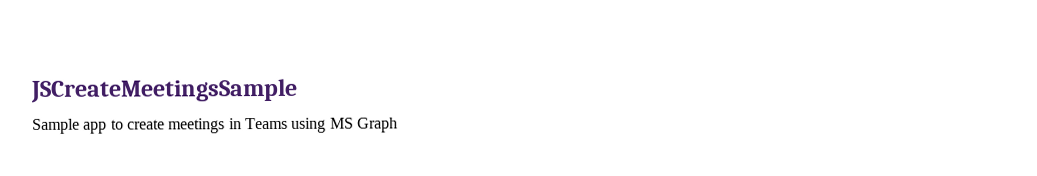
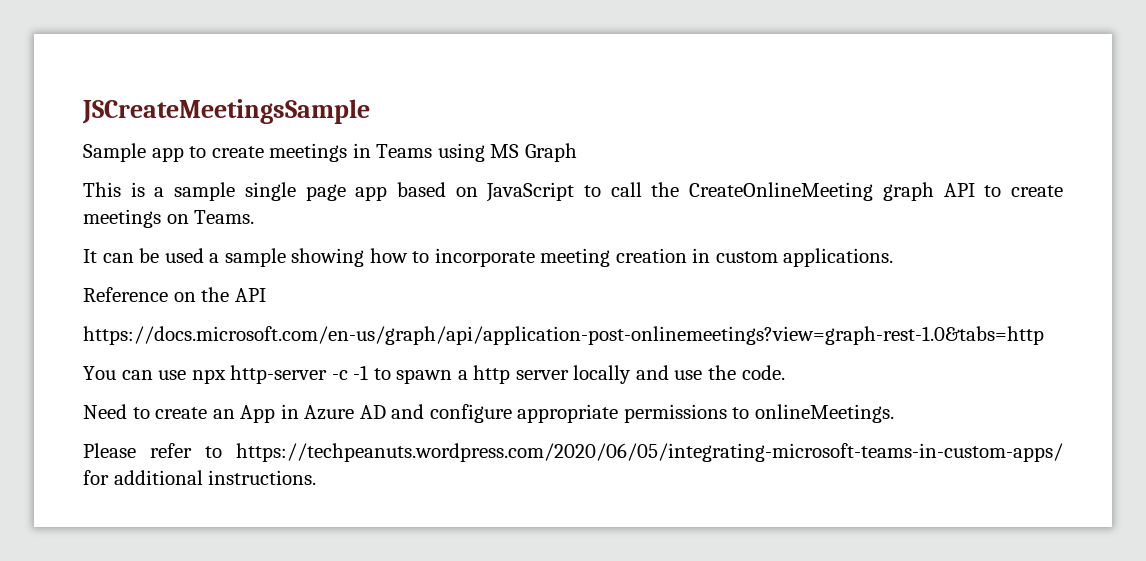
(398, 125) none -> [83,182,1064,202] [83,209,255,228] [83,248,894,267] [83,287,266,302] [83,326,1044,345] [83,365,785,384] [83,404,894,423] [83,443,1063,462] [83,470,317,485] // This is a sample single page app based on JavaScript to call the CreateOnlineMeeting graph API to create meetings on Teams. // It can be used a sample showing how to incorporate meeting creation in custom applications. // Reference on the API // https://docs.microsoft.com/en-us/graph/api/application-post-onlinemeetings?view=graph-rest-1.0&tabs=http // You can use npx http-server -c -1 to spawn a http server locally and use the code. // Need to create an App in Azure AD and configure appropriate permissions to onlineMeetings. // Please refer to https://techpeanuts.wordpress.com/2020/06/05/integrating-microsoft-teams-in-custom-apps/ for additional instructions.

